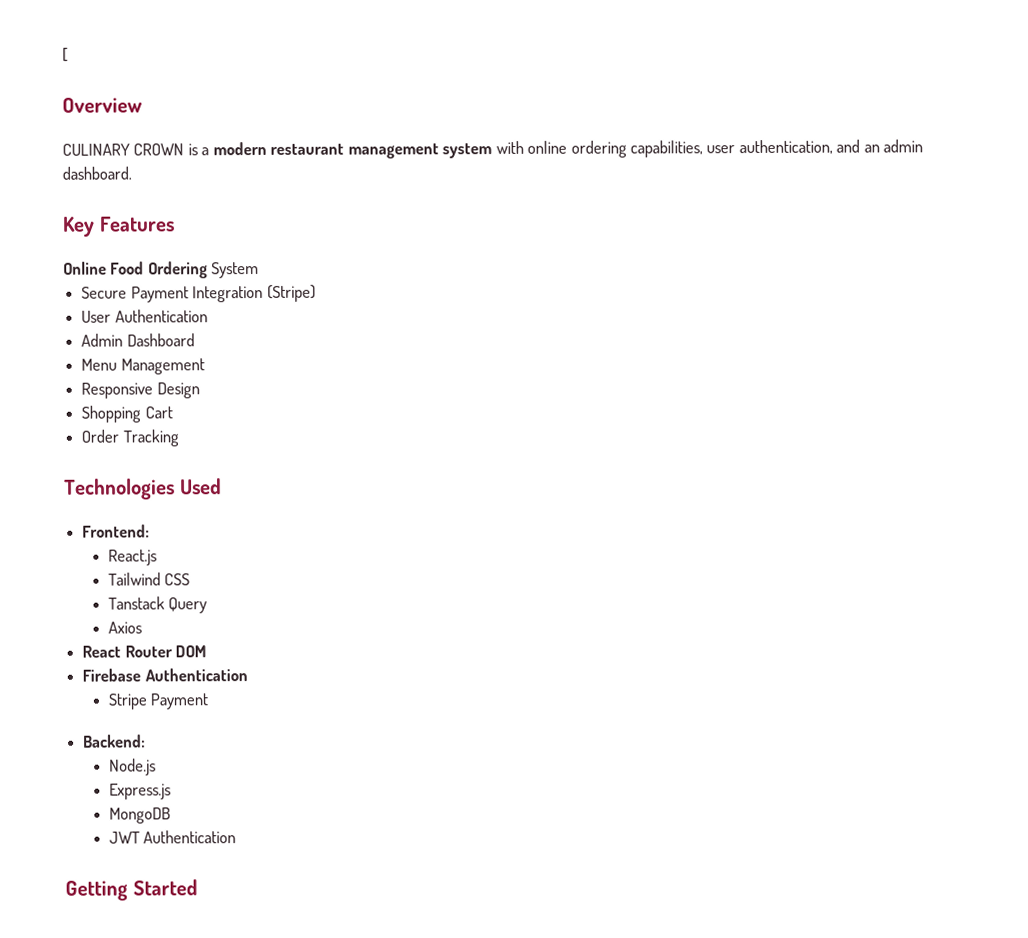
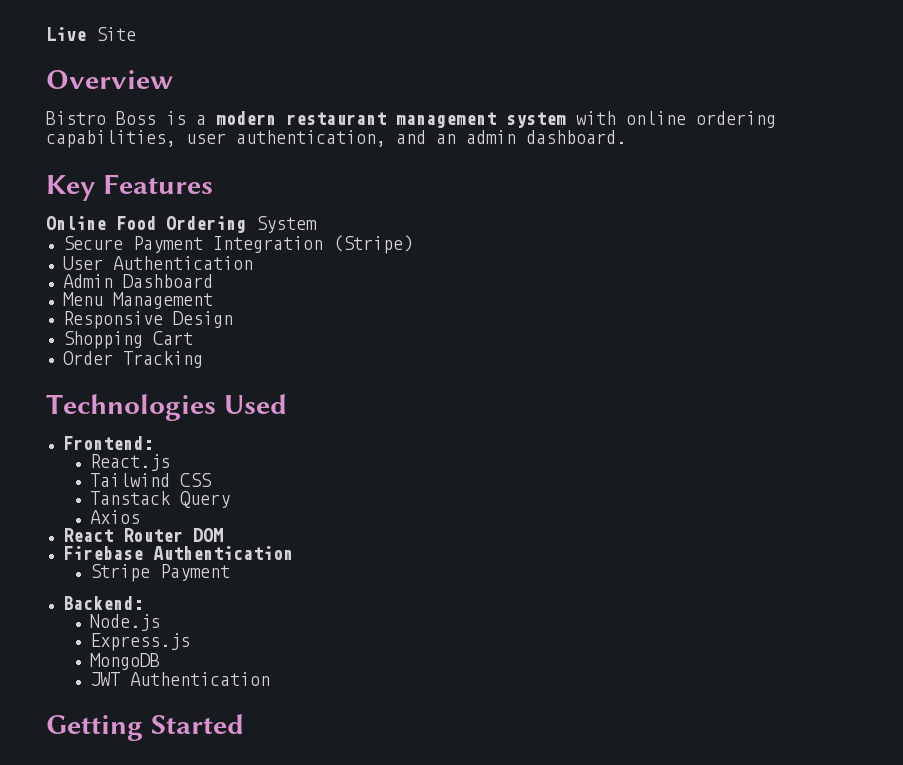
[62,47,68,62] [ -> [46,27,136,41] Live Site
[62,143,185,156] CULINARY CROWN -> [46,111,156,125] Bistro Boss

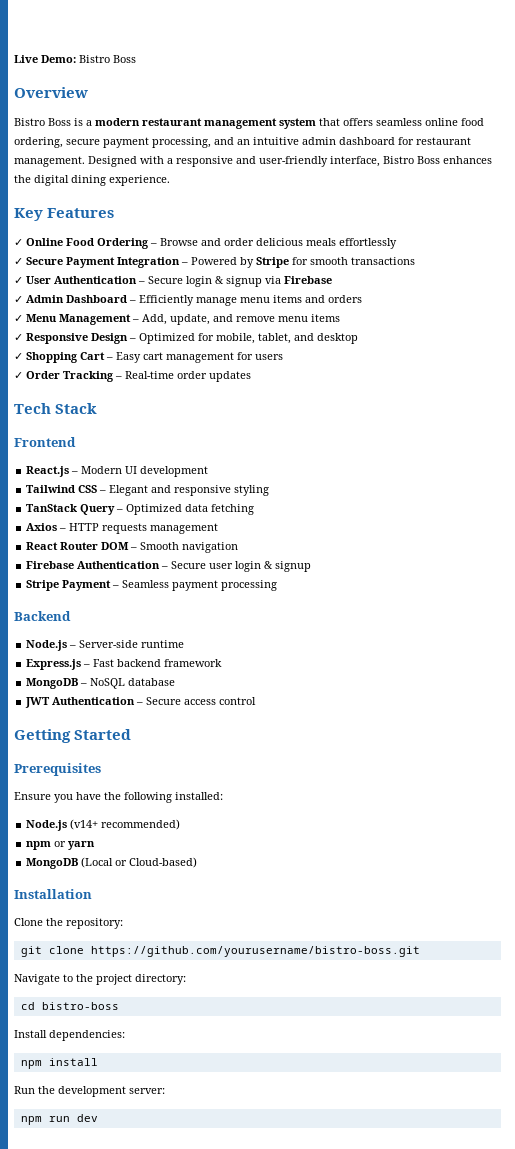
[96,27,136,41] Site -> [41,55,136,63] Demo: Bistro Boss
[576,111,776,128] [46,130,626,148] with online ordering capabilities, user authentication, and an admin dashboard. -> [319,118,484,126] [14,137,471,148] [14,156,492,167] [14,175,170,186] that offers seamless online food ordering, secure payment processing, and an intuitive admin dashboard for restaurant management. Designed with a responsive and user-friendly interface, Bistro Boss enhances the digital dining experience.
(213, 184) none -> [14,239,23,246] ✓
[256,216,317,233] [62,235,413,254] [62,256,253,270] [62,274,213,288] [62,292,213,309] [62,311,233,329] [62,331,193,349] [62,351,203,368] [46,394,287,421] [62,436,153,450] [89,454,170,471] [89,473,212,487] [89,491,230,508] [89,510,140,524] System // Secure Payment Integration (Stripe) // User Authentication // Admin Dashboard // Menu Management // Responsive Design // Shopping Cart // Order Tracking // Technologies Used // Frontend: // React.js // Tailwind CSS // Tanstack Query // Axios -> [150,238,397,249] [14,257,415,268] [14,276,332,287] [14,295,362,306] [14,314,340,325] [14,333,358,344] [14,352,283,363] [14,371,251,382] [14,403,98,414] [14,437,76,447] [26,466,209,477] [26,485,270,496] [26,504,255,515] [26,523,219,534] – Browse and order delicious meals effortlessly // ✓ Secure Payment Integration – Powered by Stripe for smooth transactions // ✓ User Authentication – Secure login & signup via Firebase // ✓ Admin Dashboard – Efficiently manage menu items and orders // ✓ Menu Management – Add, update, and remove menu items // ✓ Responsive Design – Optimized for mobile, tablet, and desktop // ✓ Shopping Cart – Easy cart management for users // ✓ Order Tracking – Real-time order updates // Tech Stack // Frontend // React.js – Modern UI development // Tailwind CSS – Elegant and responsive styling // TanStack Query – Optimized data fetching // Axios – HTTP requests management
(223, 535) none -> [130,542,239,553] – Smooth navigation
[89,564,230,582] [62,596,143,610] [89,614,160,631] [89,633,190,651] [89,653,160,670] [89,672,270,686] [46,714,244,741] // Stripe Payment // Backend: // Node.js // Express.js // MongoDB // JWT Authentication // Getting Started -> [161,561,312,572] [26,580,278,591] [14,611,71,621] [26,640,185,651] [26,659,223,670] [26,678,176,689] [25,697,257,708] [14,729,132,743] [14,763,101,776] [14,792,223,803] [26,819,181,831] [26,841,96,850] [26,857,198,869] [14,889,92,899] [14,918,123,929] [20,946,420,957] [14,974,186,985] [20,1002,119,1010] [14,1030,125,1041] [20,1058,98,1069] [14,1086,165,1097] [20,1114,98,1125] – Secure user login & signup // Stripe Payment – Seamless payment processing // Backend // Node.js – Server-side runtime // Express.js – Fast backend framework // MongoDB – NoSQL database // JWT Authentication – Secure access control // Getting Started // Prerequisites // Ensure you have the following installed: // Node.js (v14+ recommended) // npm or yarn // MongoDB (Local or Cloud-based) // Installation // Clone the repository: // git clone https://github.com/yourusername/bistro-boss.git // Navigate to the project directory: // cd bistro-boss // Install dependencies: // npm install // Run the development server: // npm run dev

